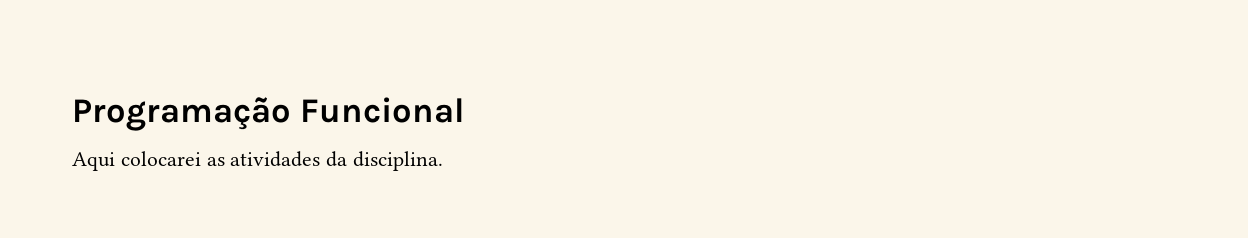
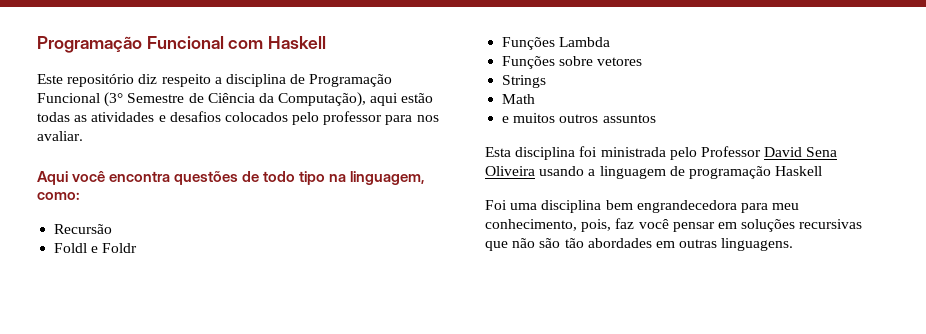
[72,97,466,131] [72,151,444,171] Programação Funcional // Aqui colocarei as atividades da disciplina. -> [37,36,327,53] [37,74,393,87] [37,92,434,107] [37,111,439,125] [37,131,83,141] [37,171,426,185] [37,192,80,200] [54,224,113,234] [54,243,138,253] [502,37,611,50] [502,56,643,69] [502,75,547,88] [502,94,536,104] [502,113,656,123] [485,146,838,160] [485,166,823,179] [485,200,800,213] [485,218,863,232] [485,238,794,251] Programação Funcional com Haskell // Este repositório diz respeito a disciplina de Programação Funcional (3° Semestre de Ciência da Computação), aqui estão todas as atividades e desafios colocados pelo professor para nos avaliar. // Aqui você encontra questões de todo tipo na linguagem, como: // Recursão // Foldl e Foldr // Funções Lambda // Funções sobre vetores // Strings // Math // e muitos outros assuntos // Esta disciplina foi ministrada pelo Professor David Sena Oliveira usando a linguagem de programação Haskell // Foi uma disciplina bem engrandecedora para meu conhecimento, pois, faz você pensar em soluções recursivas que não são tão abordades em outras linguagens.

